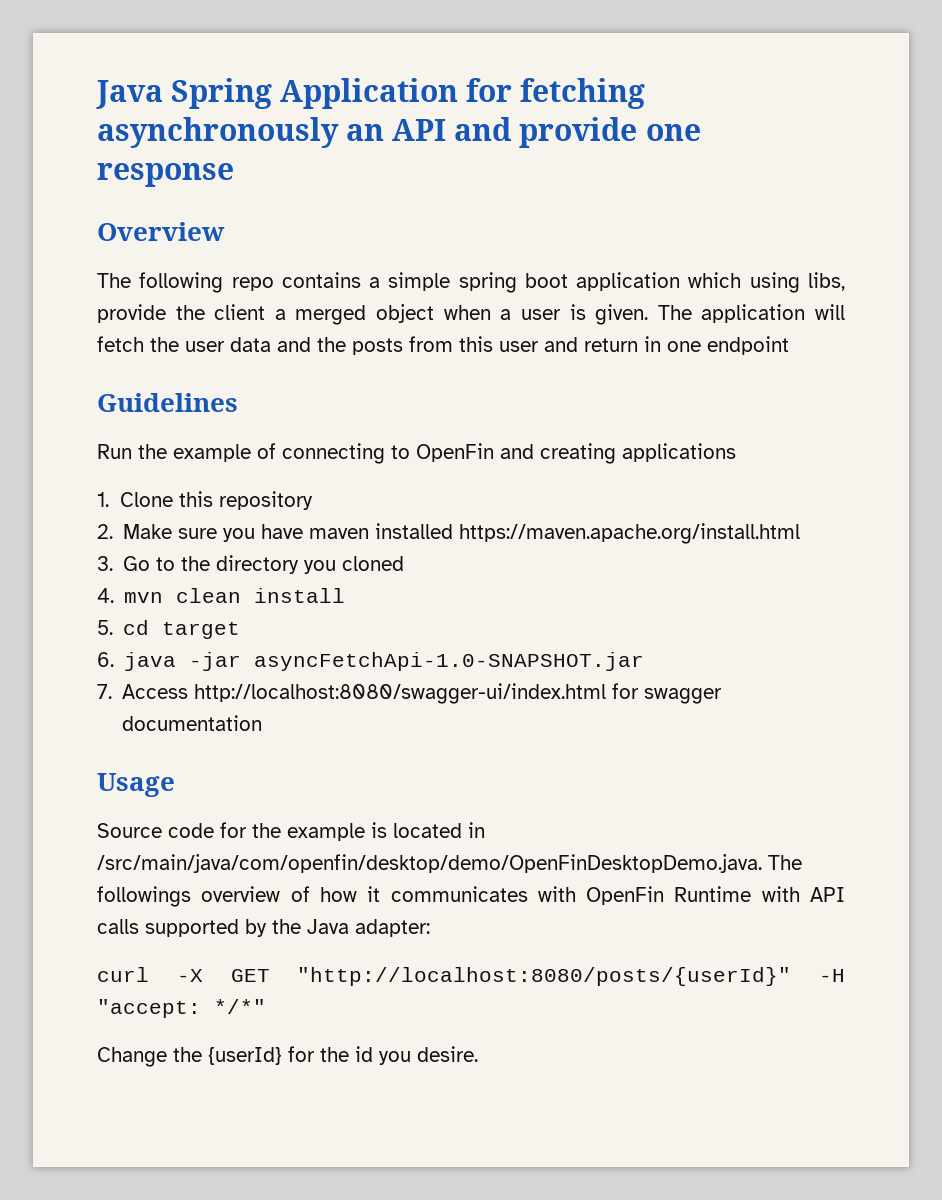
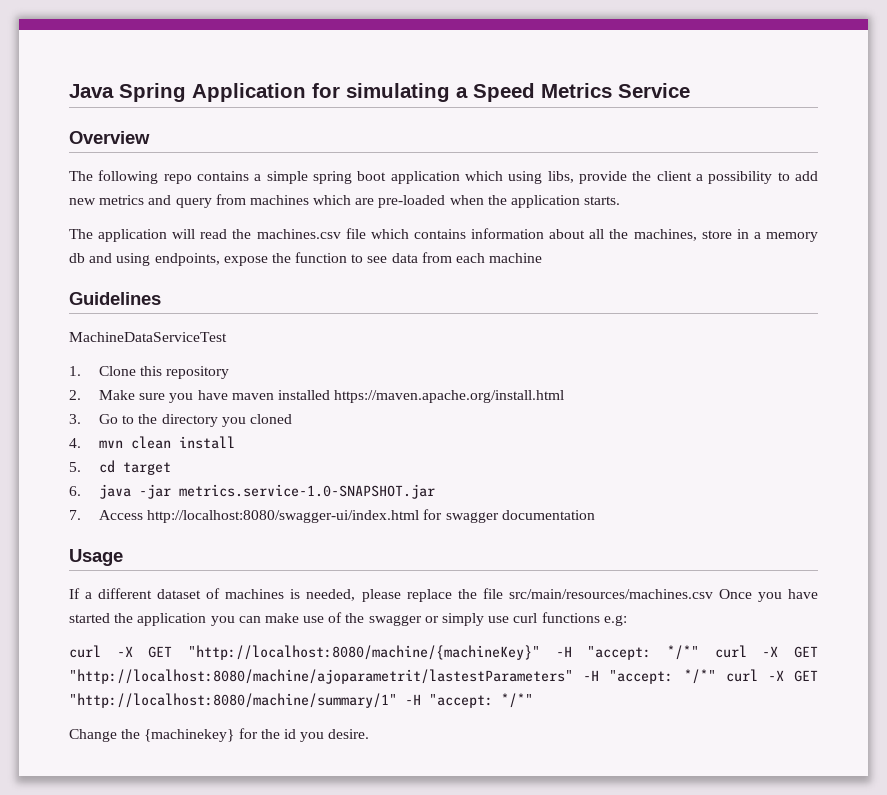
[520,78,646,109] [97,117,701,148] [97,163,234,187] fetching asynchronously an API and provide one response -> [346,83,690,102] simulating a Speed Metrics Service
[295,304,846,325] [97,336,789,355] [97,393,238,412] [97,443,736,464] merged object when a user is given. The application will fetch the user data and the posts from this user and return in one endpoint // Guidelines // Run the example of connecting to OpenFin and creating applications -> [708,171,819,184] [69,194,621,208] [69,228,819,242] [69,252,543,266] [69,292,161,305] [69,332,227,342] possibility to add new metrics and query from machines which are pre-loaded when the application starts. // The application will read the machines.csv file which contains information about all the machines, store in a memory db and using endpoints, expose the function to see data from each machine // Guidelines // MachineDataServiceTest
[254,652,645,671] asyncFetchApi-1.0-SNAPSHOT.jar -> [178,484,435,499] metrics.service-1.0-SNAPSHOT.jar
[97,822,485,841] [97,854,802,873] [97,886,845,907] [97,919,430,937] [97,967,792,986] Source code for the example is located in /src/main/java/com/openfin/desktop/demo/OpenFinDesktopDemo.java. The followings overview of how it communicates with OpenFin Runtime with API calls supported by the Java adapter: // curl -X GET "http://localhost:8080/posts/{userId}" -> [69,588,819,602] [69,612,627,626] [69,645,818,660] [69,669,818,684] [69,693,397,708] If a different dataset of machines is needed, please replace the file src/main/resources/machines.csv Once you have started the application you can make use of the swagger or simply use curl functions e.g: // curl -X GET "http://localhost:8080/machine/{machineKey}" -H "accept: */*" curl -X GET "http://localhost:8080/machine/ajoparametrit/lastestParameters" -H "accept: */*" curl -X GET "http://localhost:8080/machine/summary/1"
[208,1047,282,1065] {userId} -> [144,729,235,742] {machinekey}

